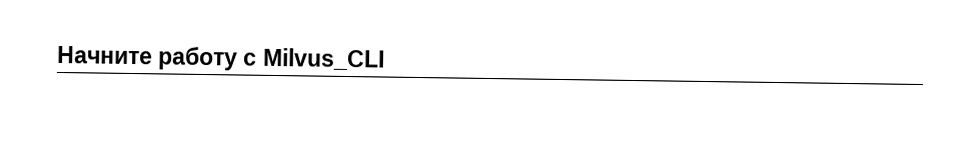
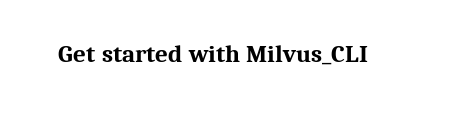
[57,45,258,71] Начните работу с -> [58,45,240,62] Get started with

